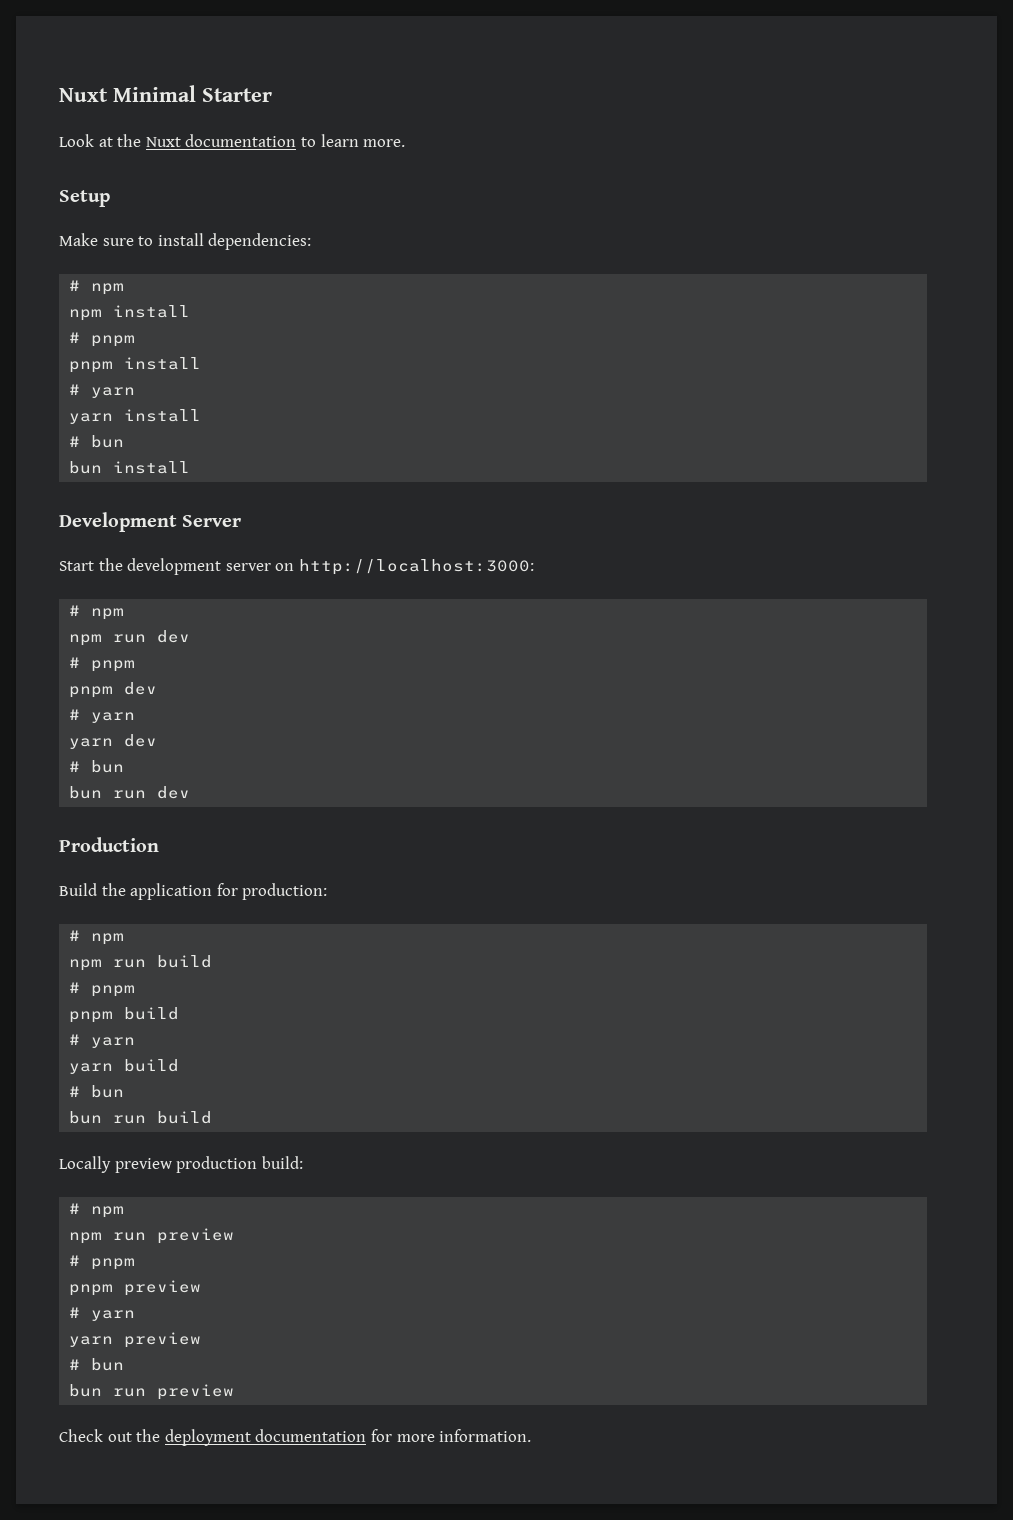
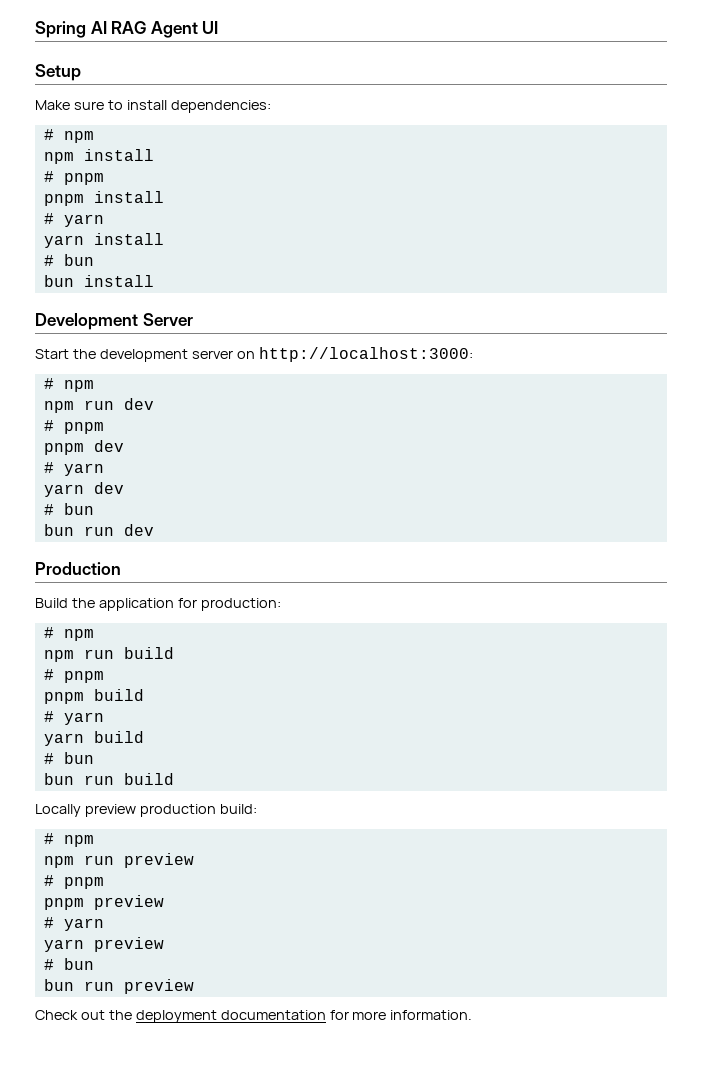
[59,85,272,102] [59,134,406,147] Nuxt Minimal Starter // Look at the Nuxt documentation to learn more. -> [35,21,219,38] Spring AI RAG Agent UI

